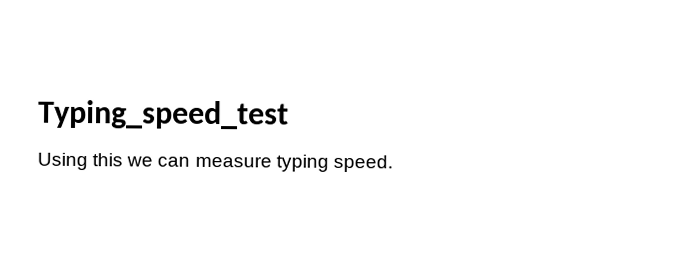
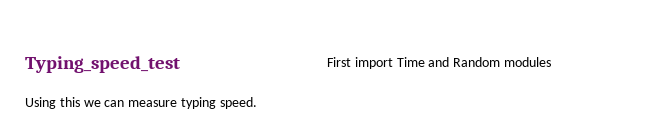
(393, 163) none -> [327,57,551,69] // First import Time and Random modules

